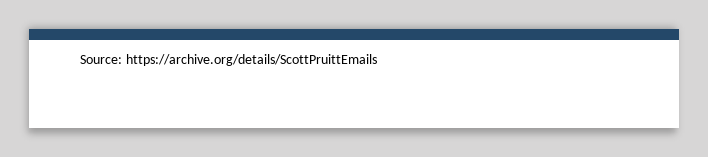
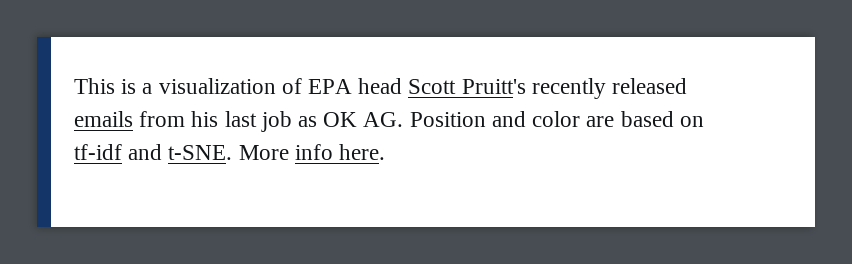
[80,54,377,66] Source: https://archive.org/details/ScottPruittEmails -> [74,78,688,99] [74,111,704,132] [74,144,386,160] This is a visualization of EPA head Scott Pruitt's recently released emails from his last job as OK AG. Position and color are based on tf-idf and t-SNE. More info here.

